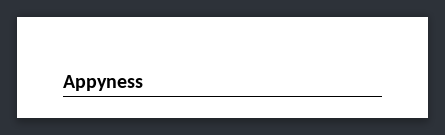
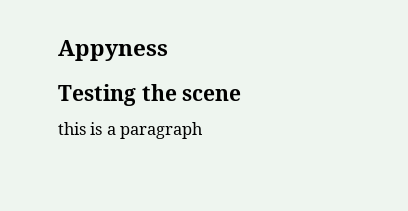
(143, 83) none -> [58,84,242,106] [58,122,204,139] // Testing the scene // this is a paragraph

